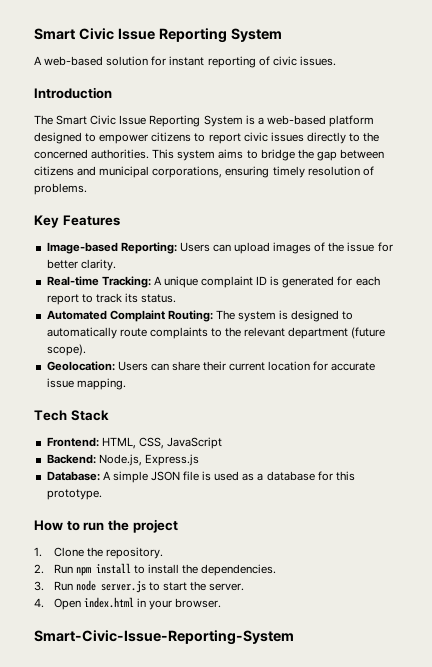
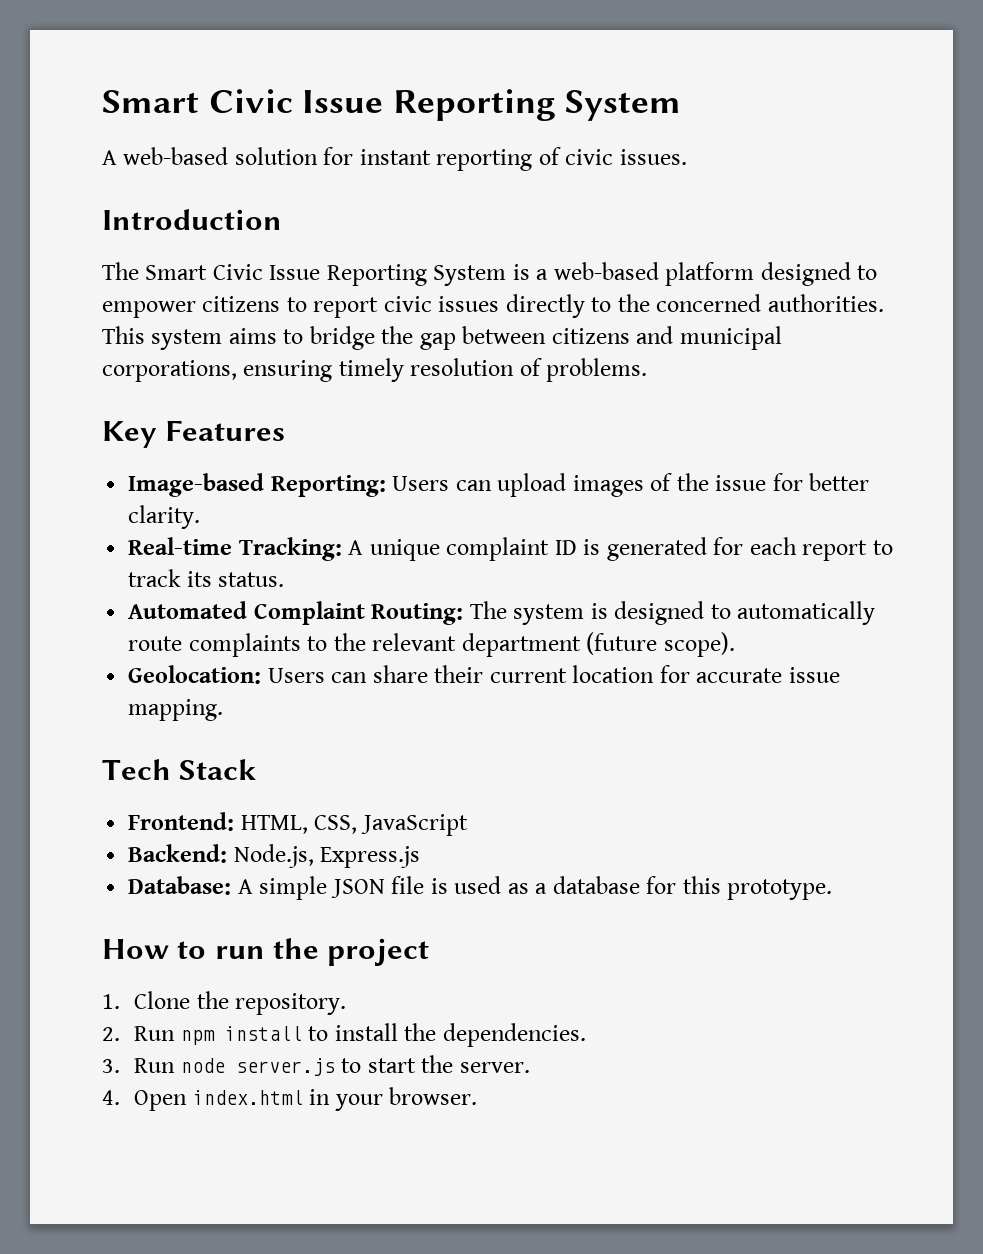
[34,630,294,645] // Smart-Civic-Issue-Reporting-System -> (478, 1096) none

